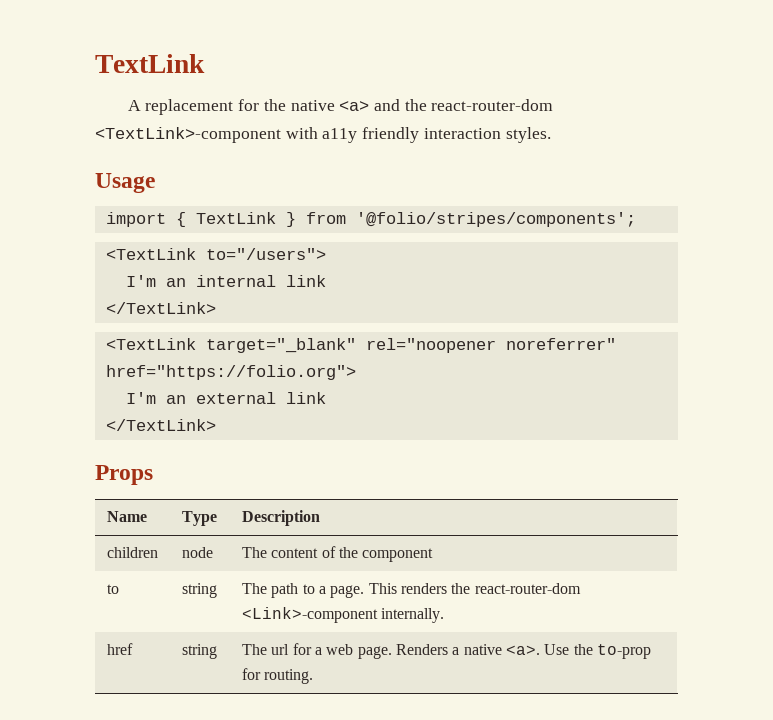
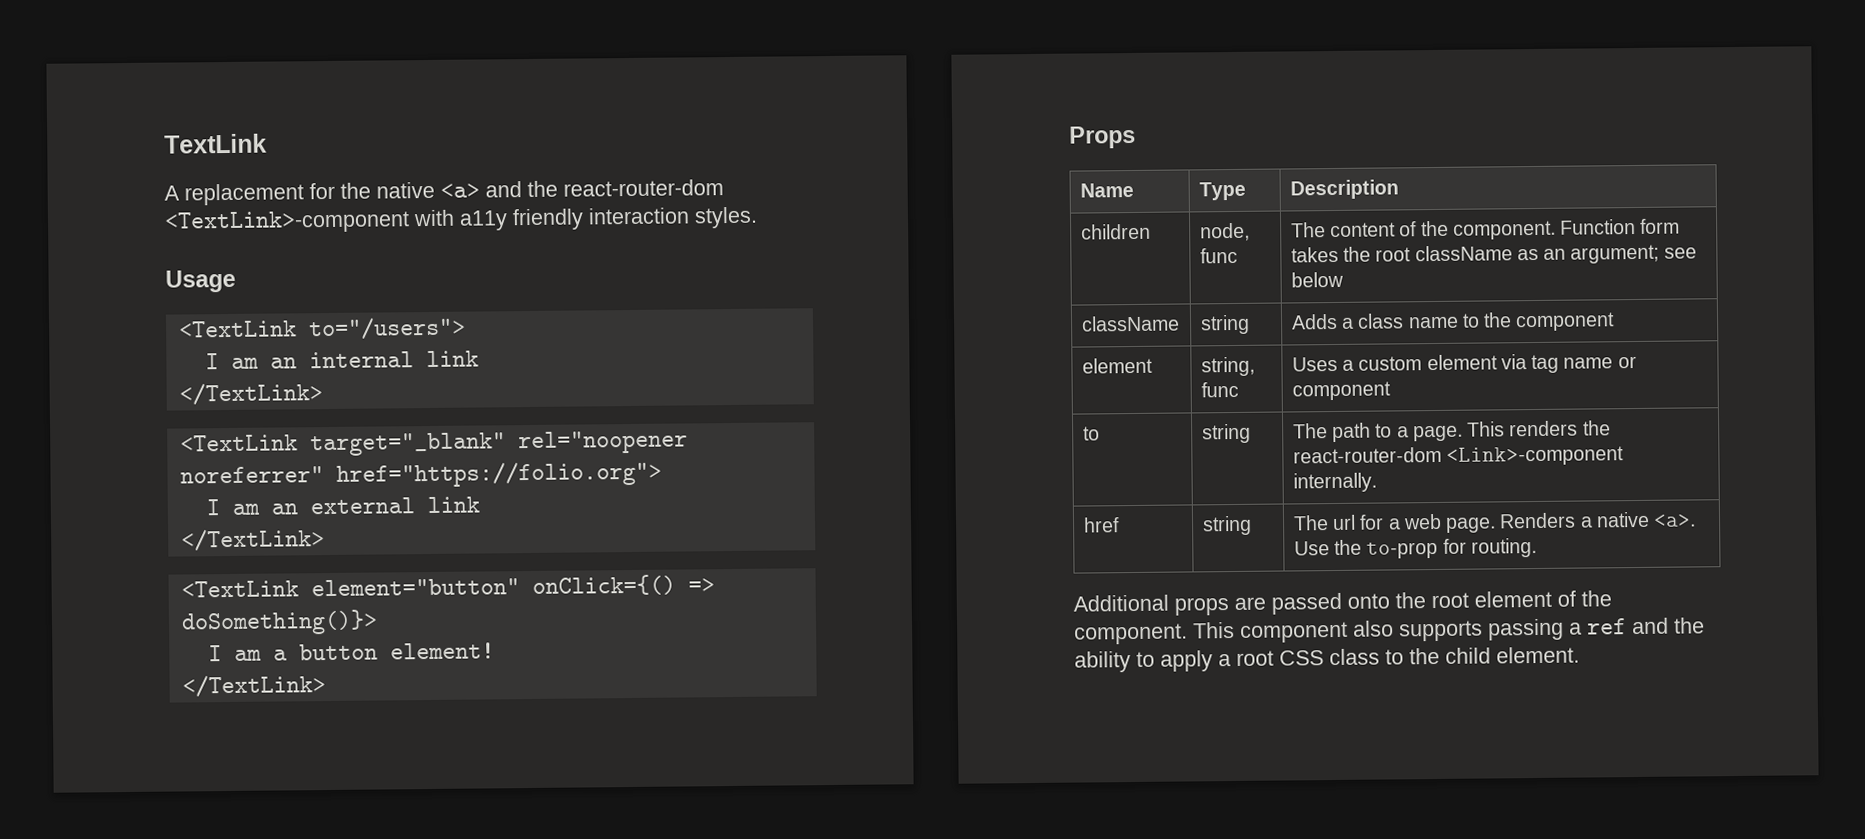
[105,212,636,227] // import { TextLink } from '@folio/stripes/components'; -> (236, 281) none
[125,275,156,287] I'm -> [204,353,259,370] I am
[125,392,156,404] I'm -> [205,499,260,516] I am
(216, 425) none -> [180,574,715,598] [180,609,378,636] [207,642,495,662] [181,674,326,698] // <TextLink element="button" onClick={() => doSomething()}> // I am a button element! // </TextLink>
[181,547,213,558] node -> [1199,222,1250,242] [1199,247,1238,264] node, func
(358, 552) none -> [1452,218,1681,240] [1290,244,1697,264] [1290,271,1344,288] [1080,315,1180,332] [1199,314,1250,335] [1290,312,1616,332] [1081,357,1153,374] [1200,356,1255,377] [1200,381,1239,398] [1291,354,1637,374] component. Function form takes the root className as an argument; see below // className | string | Adds a class name to the component // element | string, func | Uses a custom element via tag name or
(314, 676) none -> [1073,590,1612,616] [1074,617,1705,645] [1074,646,1580,673] // Additional props are passed onto the root element of the component. This component also supports passing a ref and the ability to apply a root CSS class to the child element.

